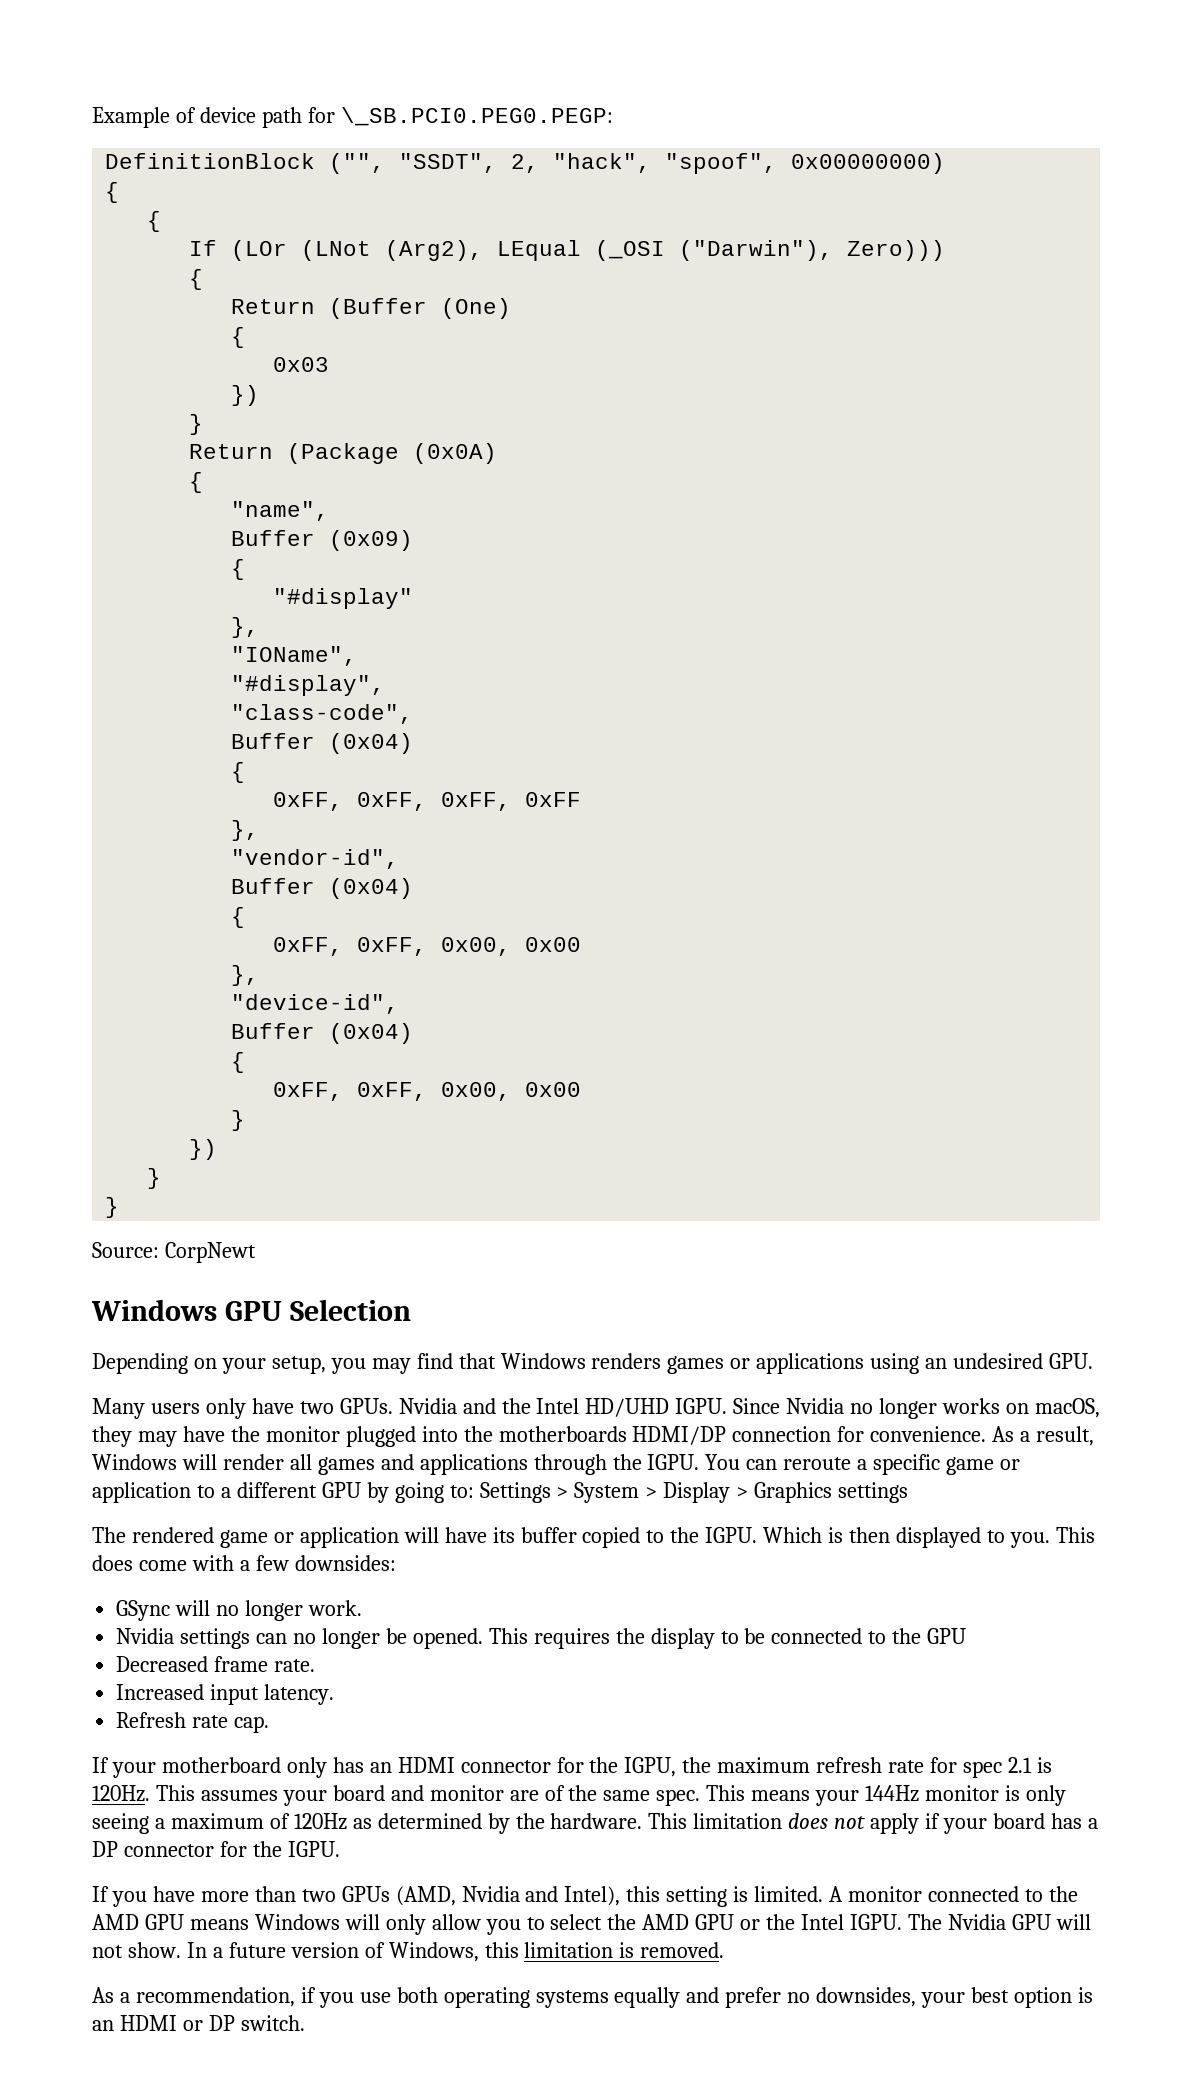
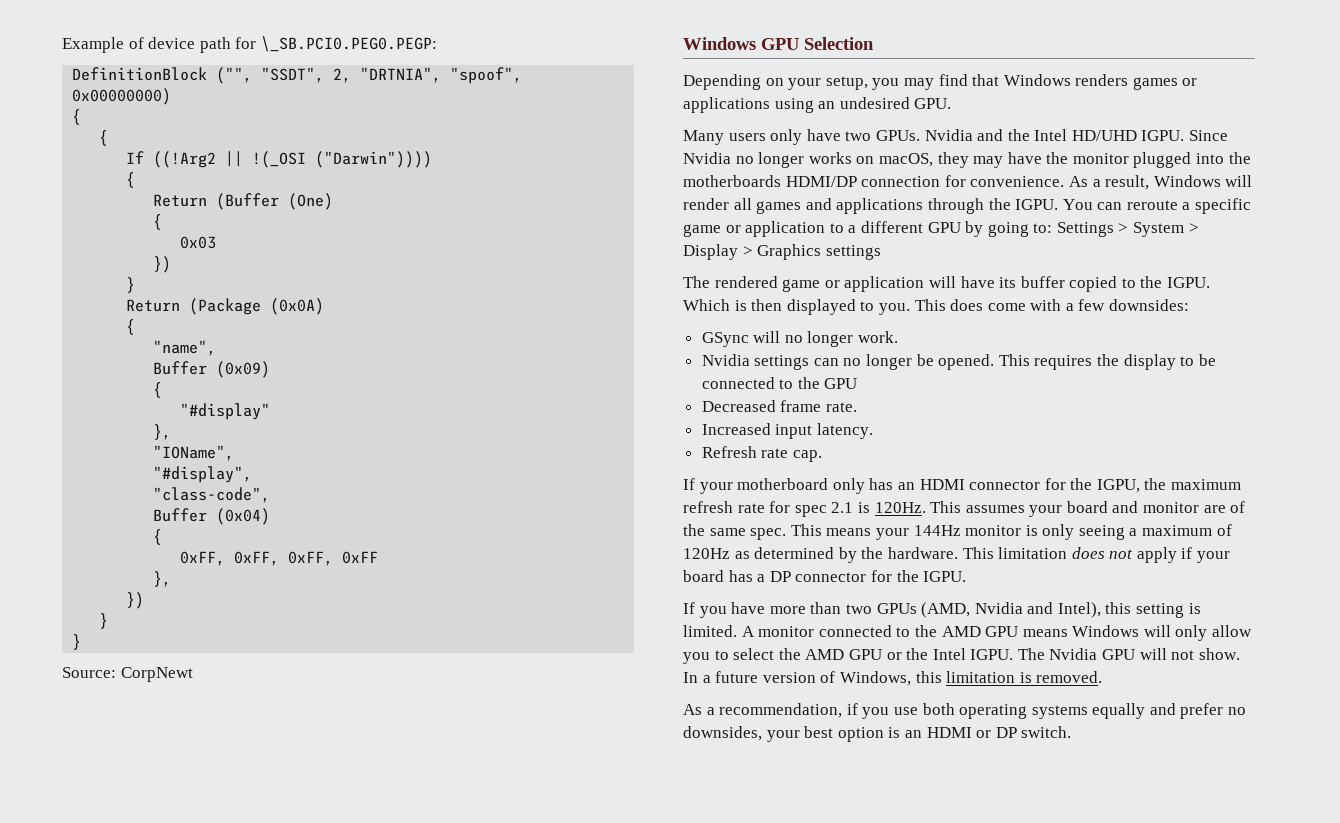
[553,153,652,173] "hack", -> [360,67,442,83] "DRTNIA",
[231,240,946,261] (LOr (LNot (Arg2), LEqual (_OSI ("Darwin"), Zero))) -> [153,151,433,168] ((!Arg2 || !(_OSI ("Darwin"))))
[231,849,400,869] [231,878,414,899] [231,907,246,928] [273,937,582,956] [231,965,260,986] [231,994,400,1014] [231,1023,414,1044] [231,1052,246,1073] [273,1082,582,1101] [231,1110,246,1131] // "vendor-id", // Buffer (0x04) // { // 0xFF, 0xFF, 0x00, 0x00 // }, // "device-id", // Buffer (0x04) // { // 0xFF, 0xFF, 0x00, 0x00 // } -> (172, 579) none

